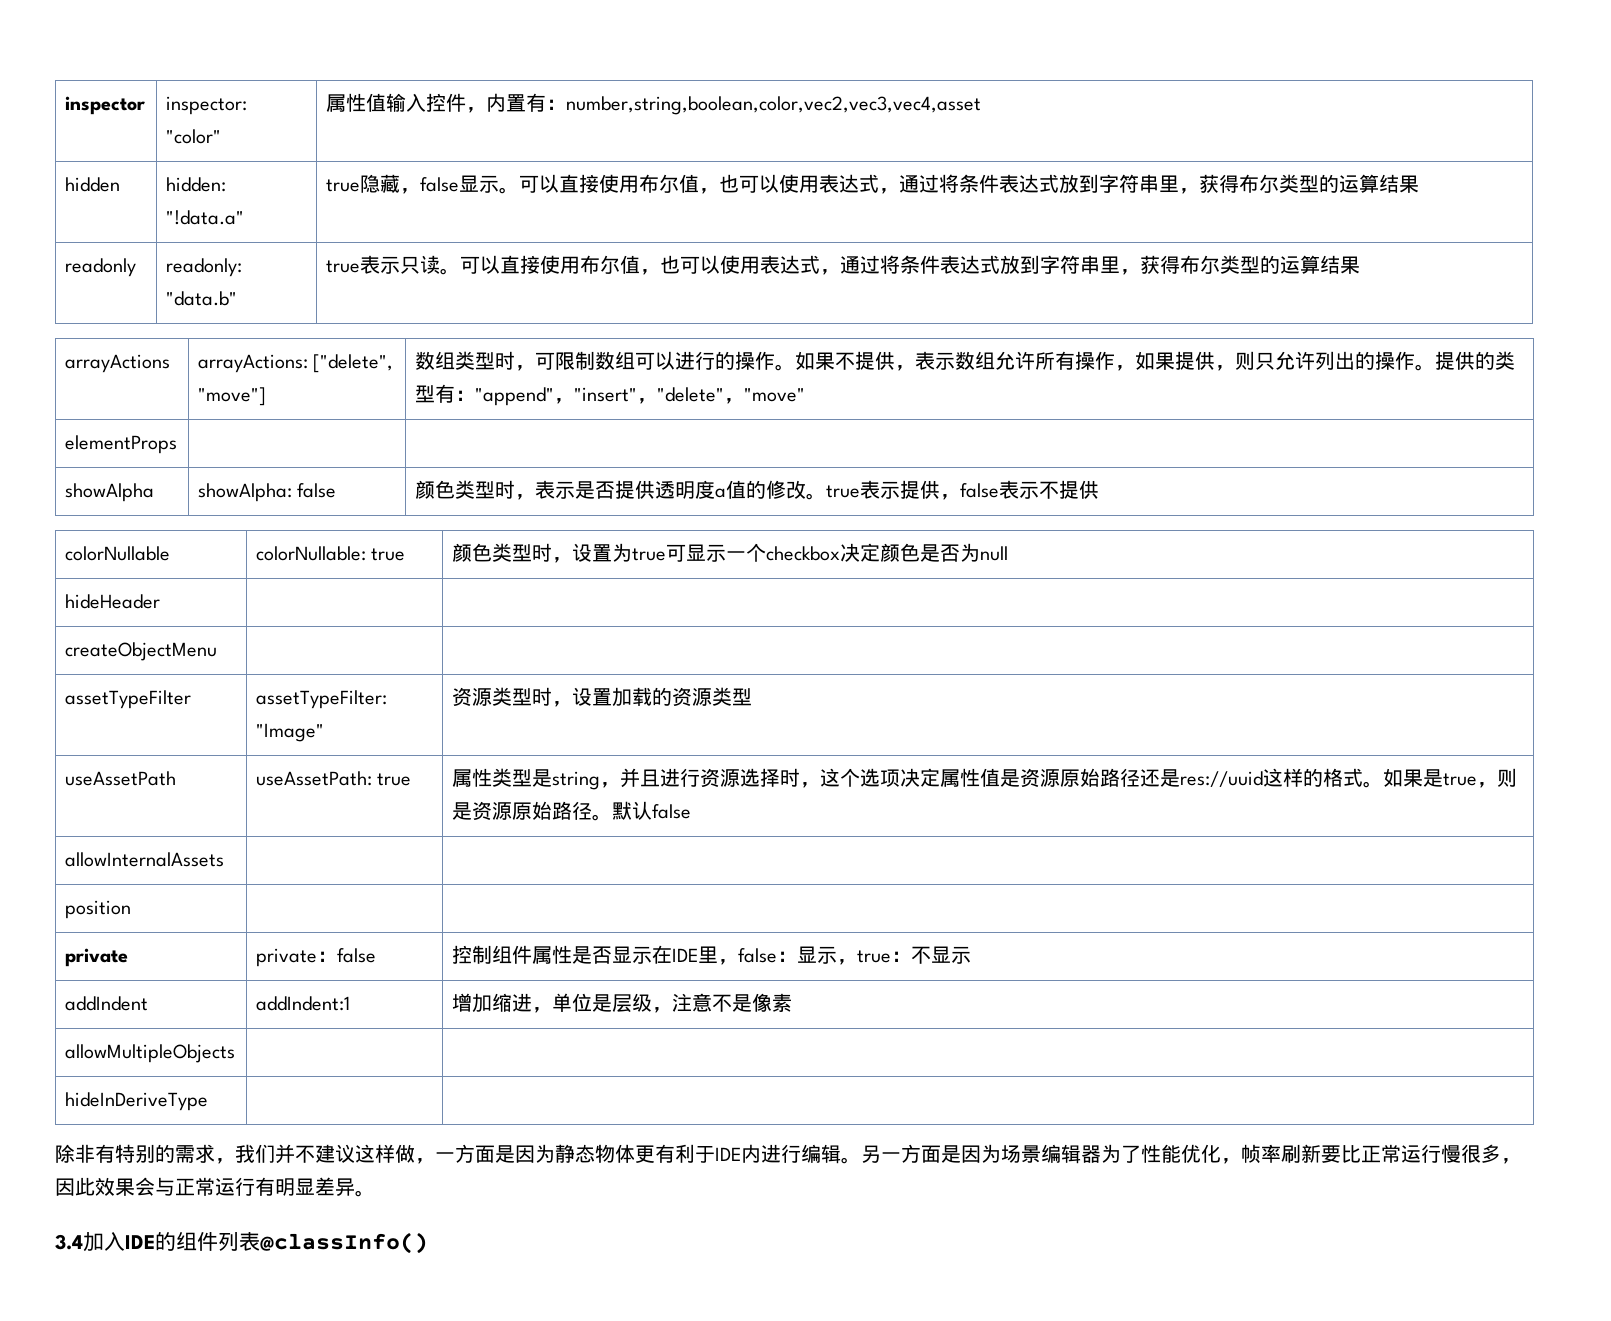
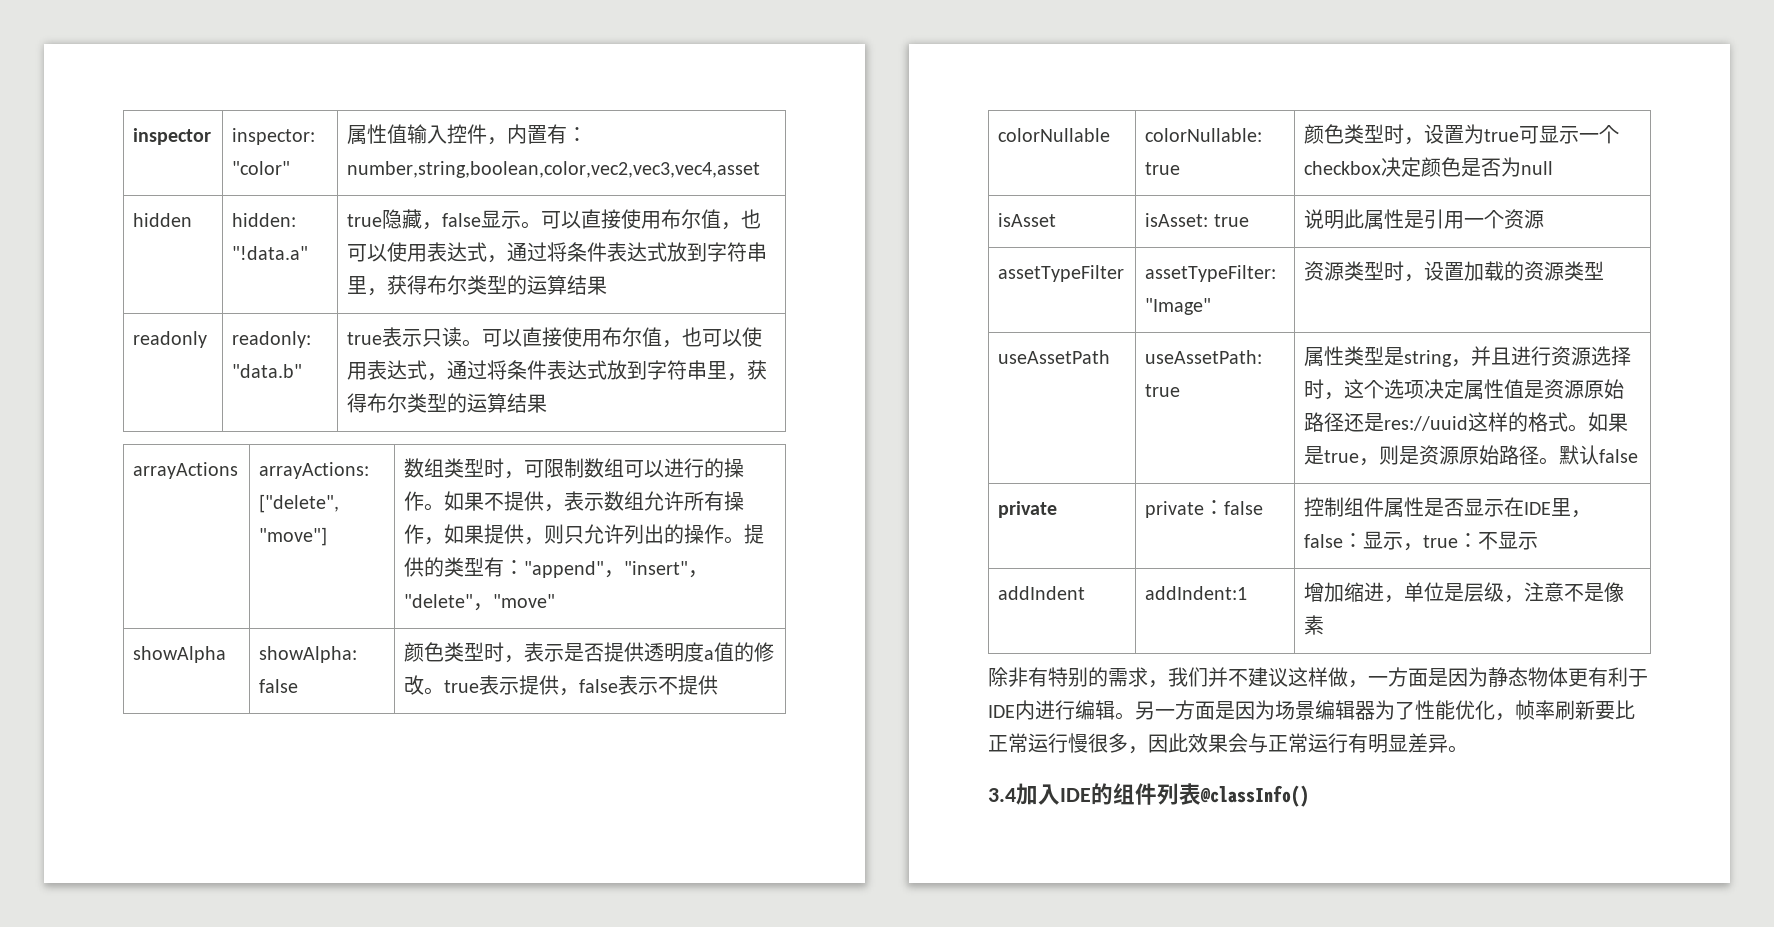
[65,435,178,454] // elementProps | | -> (556, 601) none
[65,594,161,609] [65,642,218,661] hideHeader | | // createObjectMenu | | -> [998,213,1057,227] [1145,213,1249,227] [1304,209,1545,230] isAsset | isAsset: true | 说明此属性是引用一个资源
[65,852,225,867] [65,900,132,919] // allowInternalAssets | | // position | | -> (1639, 456) none
[65,1044,236,1063] [65,1092,209,1111] // allowMultipleObjects | | // hideInDeriveType | | -> (1325, 625) none

